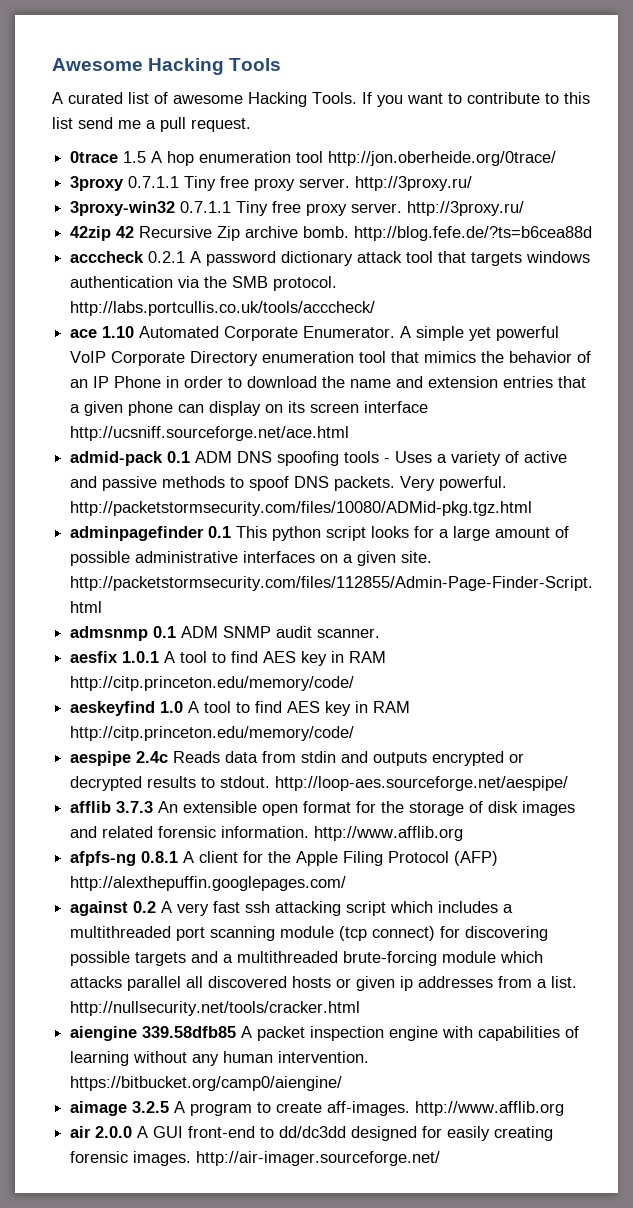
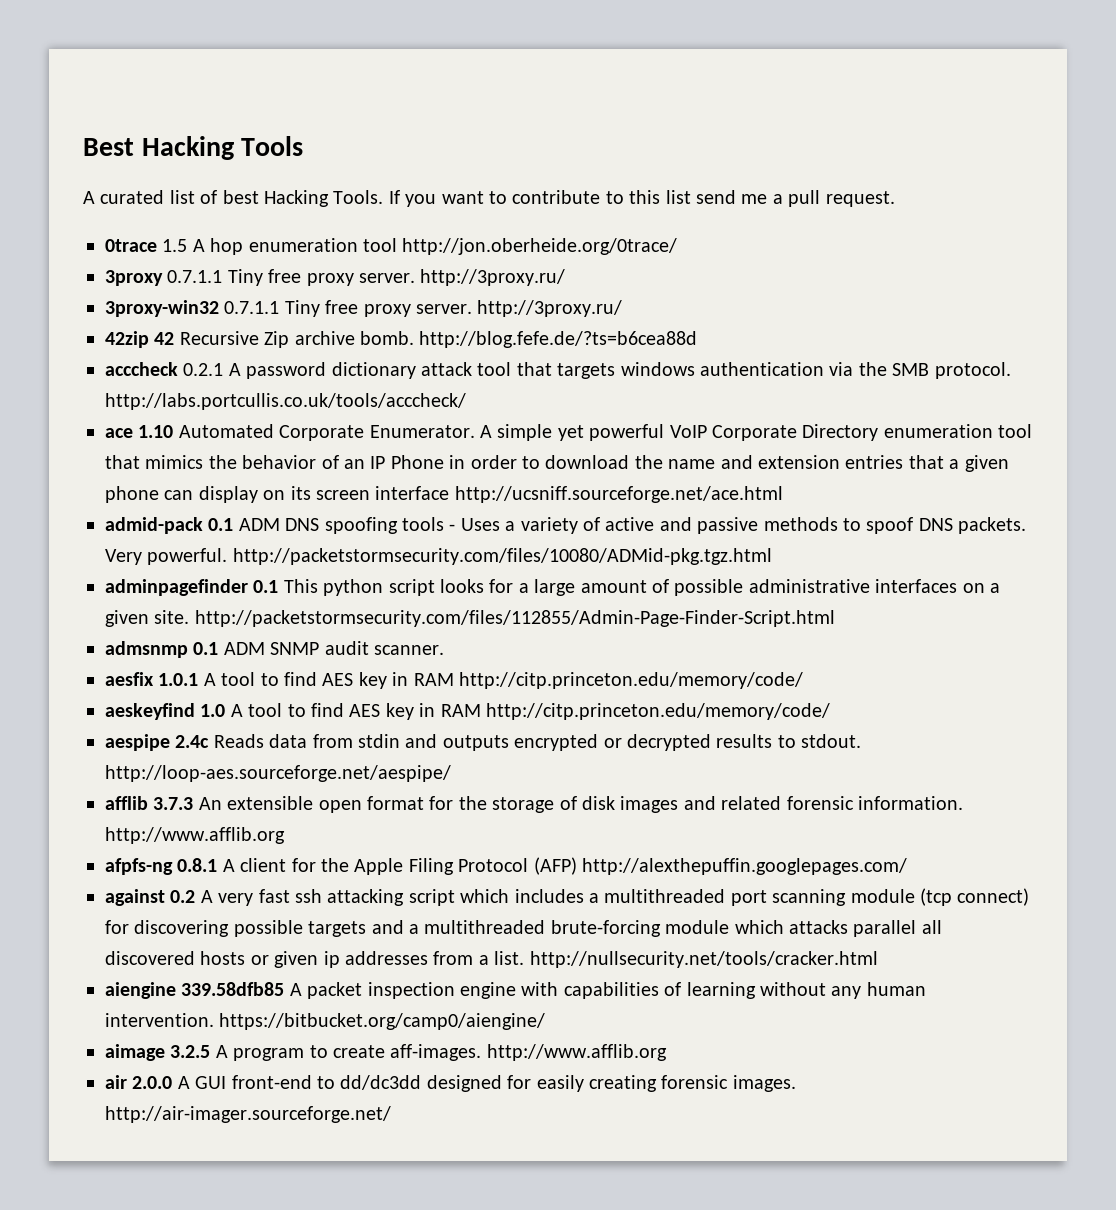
[52,58,143,71] Awesome -> [83,138,134,156] Best
[173,95,243,104] awesome -> [222,190,259,204] best

